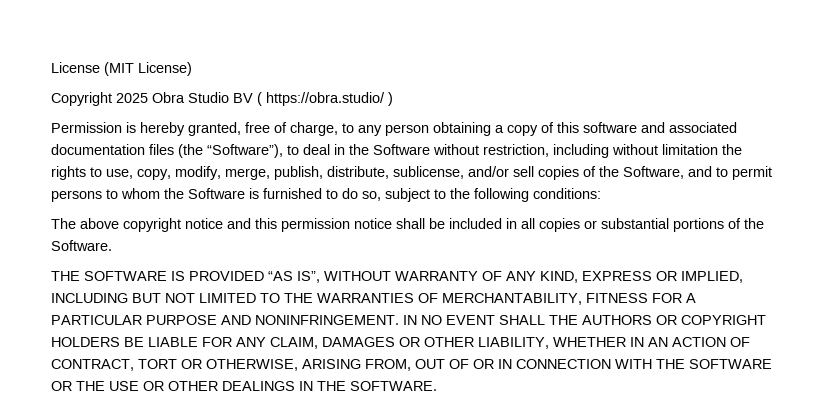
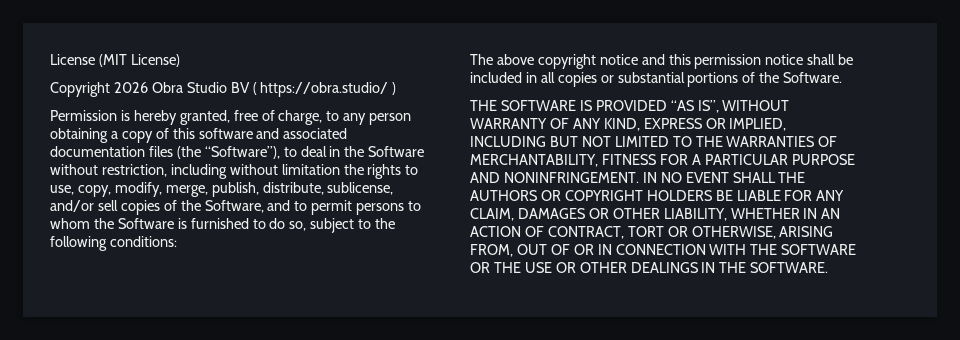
[116,93,148,103] 2025 -> [113,82,148,93] 2026

